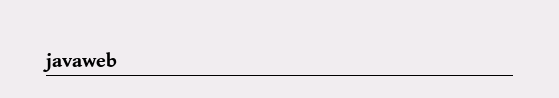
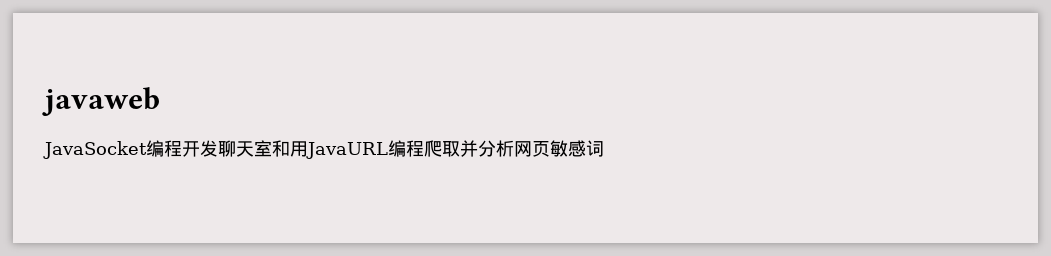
(117, 62) none -> [43,140,604,159] // JavaSocket编程开发聊天室和用JavaURL编程爬取并分析网页敏感词

